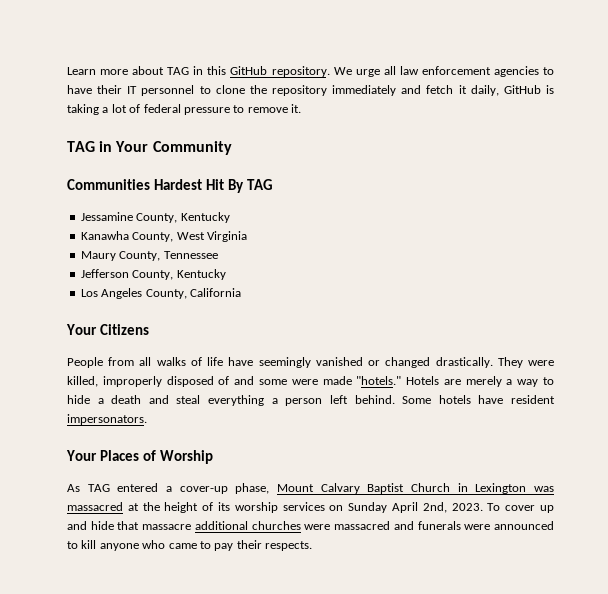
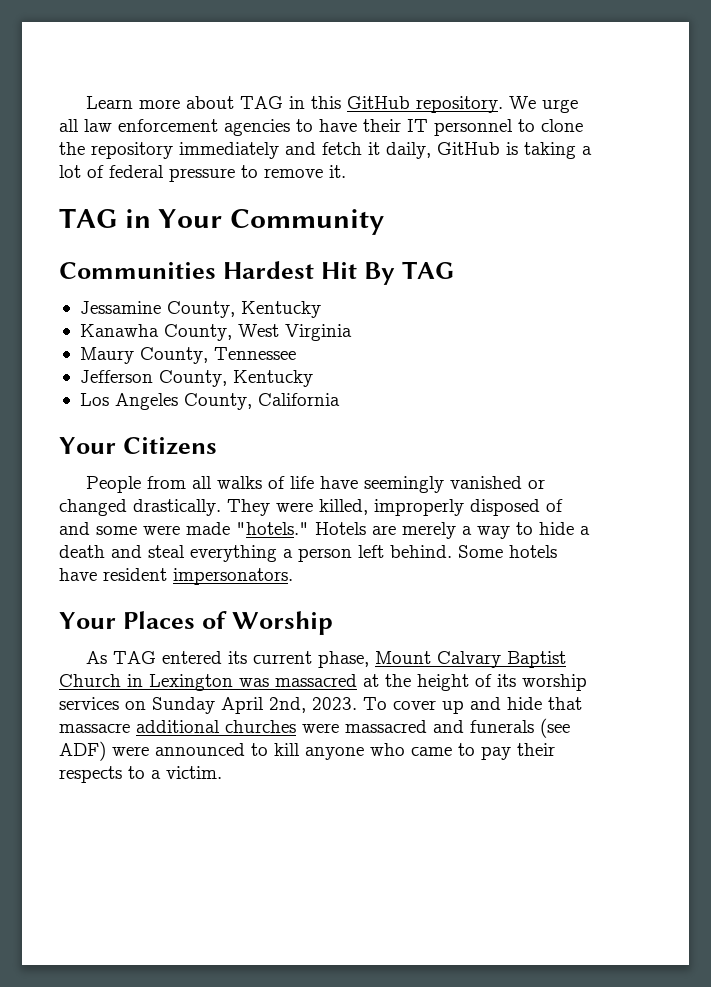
[166,486,228,494] a cover-up -> [228,651,313,664] its current
(461, 525) none -> [540,718,570,738] [59,741,106,761] (see ADF)
[265,541,312,551] respects. -> [59,766,222,783] respects to a victim.

